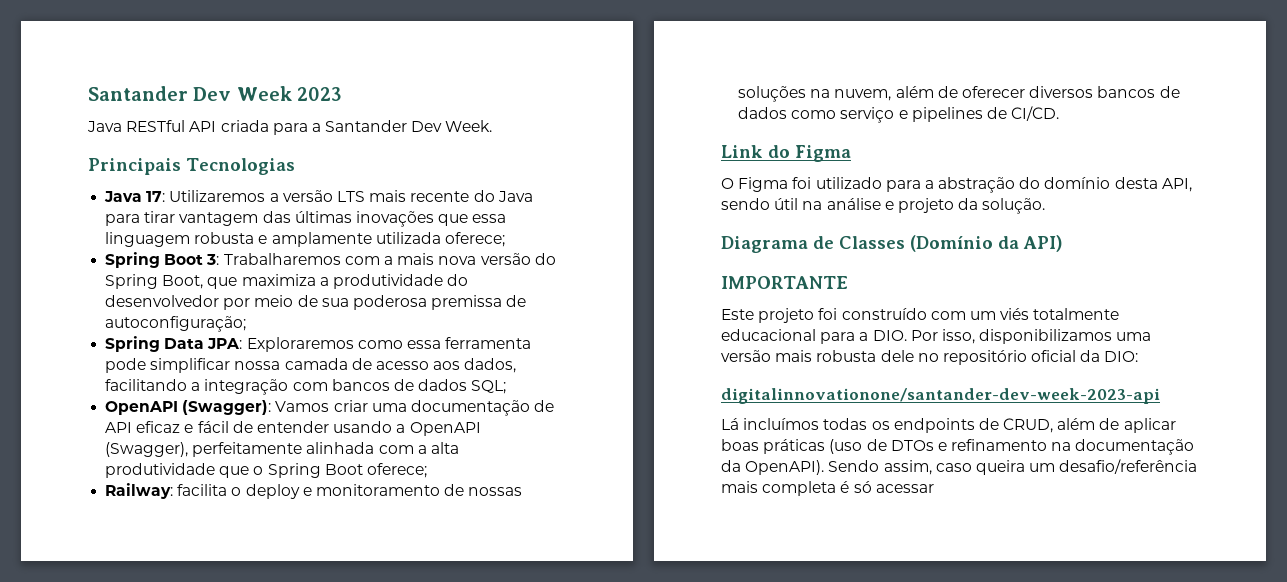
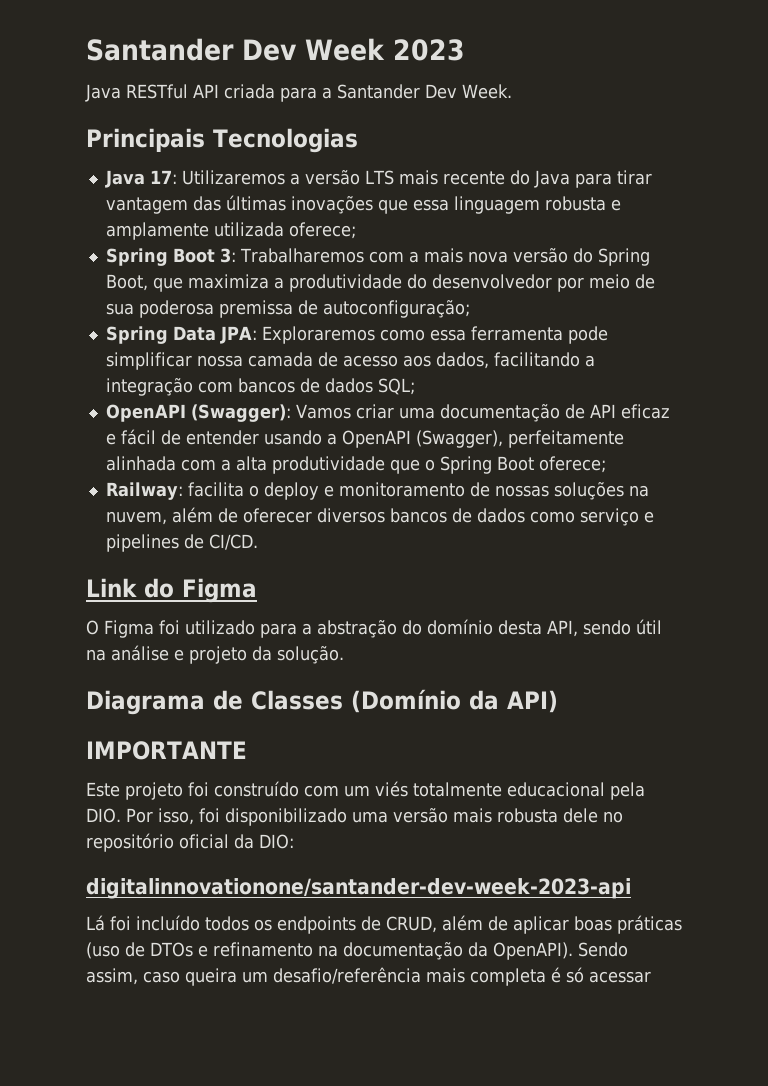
[820,332,869,344] para a -> [610,782,645,800] pela
[979,329,1113,344] disponibilizamos -> [198,808,347,826] foi disponibilizado
[743,418,868,430] incluímos todas -> [110,915,249,931] foi incluído todos

